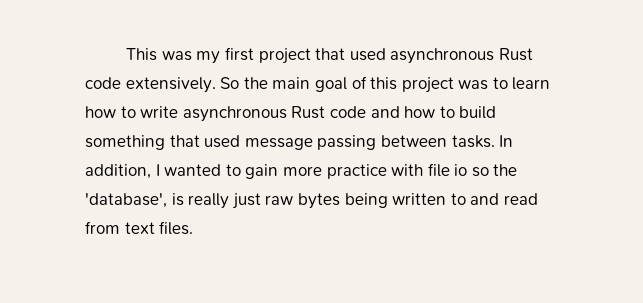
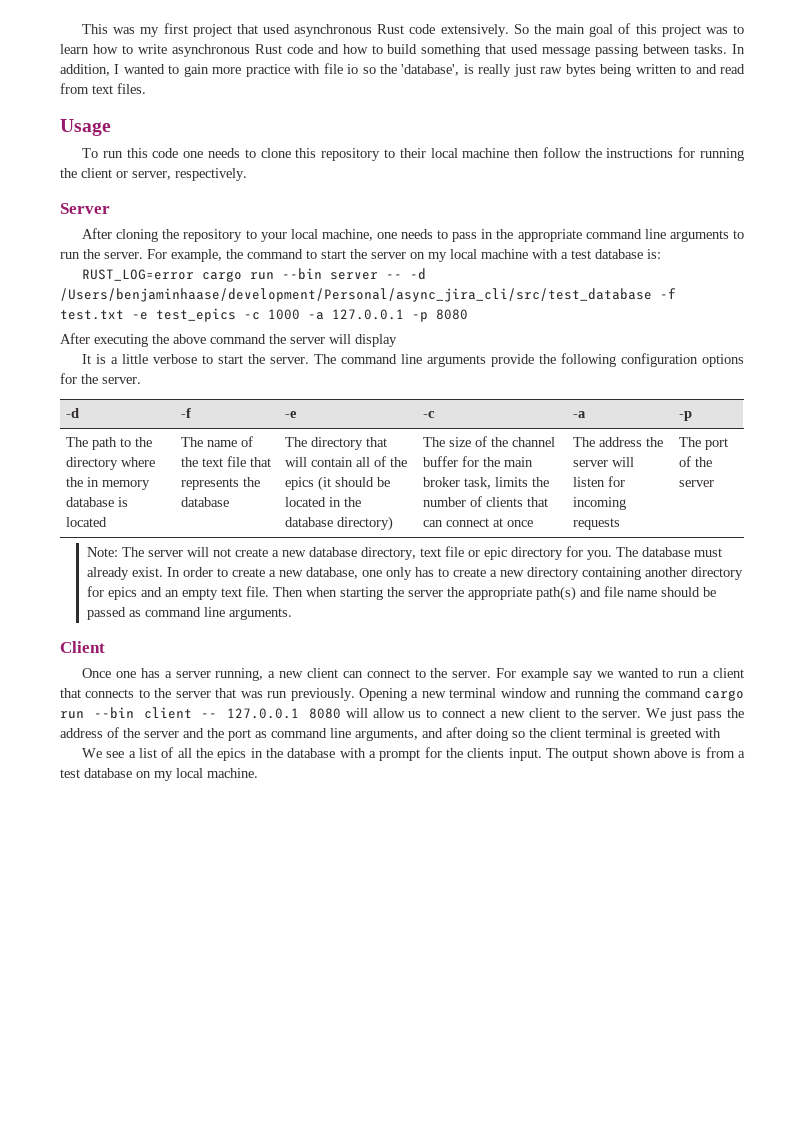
(194, 228) none -> [60,119,111,136] [82,147,744,161] [60,168,247,181] [60,203,110,214] [82,228,745,242] [60,249,661,262] [82,268,427,282] [60,288,676,302] [60,308,468,322] [60,333,397,347] [82,353,744,367] [60,373,141,384] [66,408,80,418] [181,408,192,418] [285,411,298,418] [423,411,436,418] [573,411,587,418] [679,411,693,421] [66,437,153,450] [66,457,156,470] [66,477,151,490] [66,497,129,507] [66,517,108,527] [181,436,254,447] [181,456,272,467] [181,477,261,490] [181,497,230,507] [285,437,388,450] [285,456,408,467] [285,476,391,491] [285,497,362,507] [285,516,394,531] [423,436,556,447] [423,456,534,467] [423,477,550,489] [423,496,549,507] [423,518,534,527] [573,437,664,447] [573,457,635,467] [573,476,626,487] [573,497,627,510] [573,518,621,530] [679,437,729,450] [679,456,713,467] [679,480,715,487] [86,546,722,560] [86,567,743,580] [86,586,716,601] [86,607,292,620] [60,641,105,653] [82,668,744,681] [60,688,745,701] [60,707,744,721] [60,727,721,741] [82,747,746,761] [60,768,258,781] // Usage // To run this code one needs to clone this repository to their local machine then follow the instructions for running the client or server, respectively. // Server // After cloning the repository to your local machine, one needs to pass in the appropriate command line arguments to run the server. For example, the command to start the server on my local machine with a test database is: // RUST_LOG=error cargo run --bin server -- -d /Users/benjaminhaase/development/Personal/async_jira_cli/src/test_database -f test.txt -e test_epics -c 1000 -a 127.0.0.1 -p 8080 // After executing the above command the server will display // It is a little verbose to start the server. The command line arguments provide the following configuration options for the server. // -d | -f | -e | -c | -a | -p // The path to the directory where the in memory database is located | The name of the text file that represents the database | The directory that will contain all of the epics (it should be located in the database directory) | The size of the channel buffer for the main broker task, limits the number of clients that can connect at once | The address the server will listen for incoming requests | The port of the server // Note: The server will not create a new database directory, text file or epic directory for you. The database must already exist. In order to create a new database, one only has to create a new directory containing another directory for epics and an empty text file. Then when starting the server the appropriate path(s) and file name should be passed as command line arguments. // Client // Once one has a server running, a new client can connect to the server. For example say we wanted to run a client that connects to the server that was run previously. Opening a new terminal window and running the command cargo run --bin client -- 127.0.0.1 8080 will allow us to connect a new client to the server. We just pass the address of the server and the port as command line arguments, and after doing so the client terminal is greeted with // We see a list of all the epics in the database with a prompt for the clients input. The output shown above is from a test database on my local machine.

